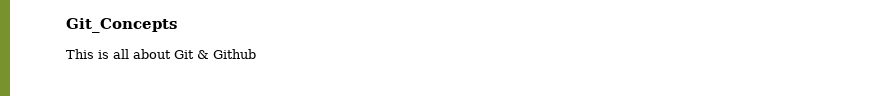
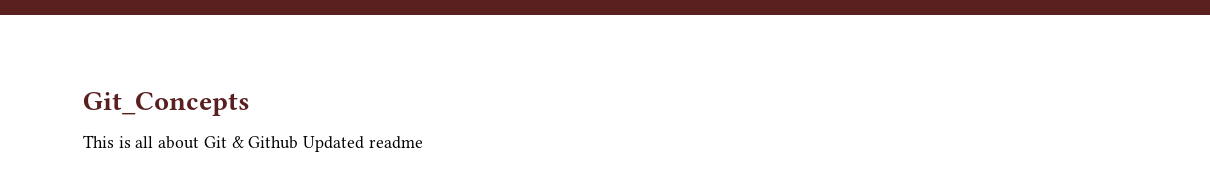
(256, 54) none -> [303,136,423,152] Updated readme

